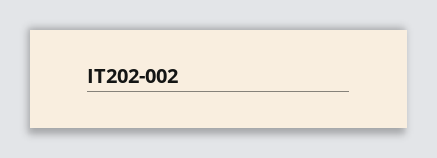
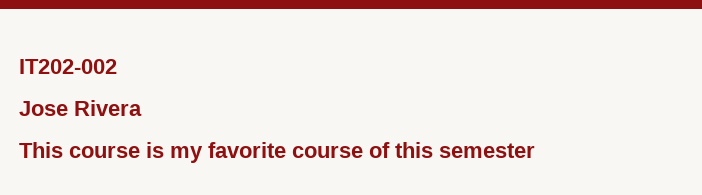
(178, 76) none -> [19,100,142,116] [19,142,535,163] // Jose Rivera // This course is my favorite course of this semester

